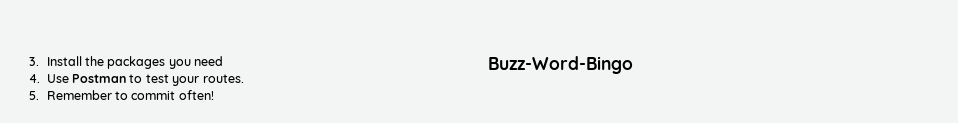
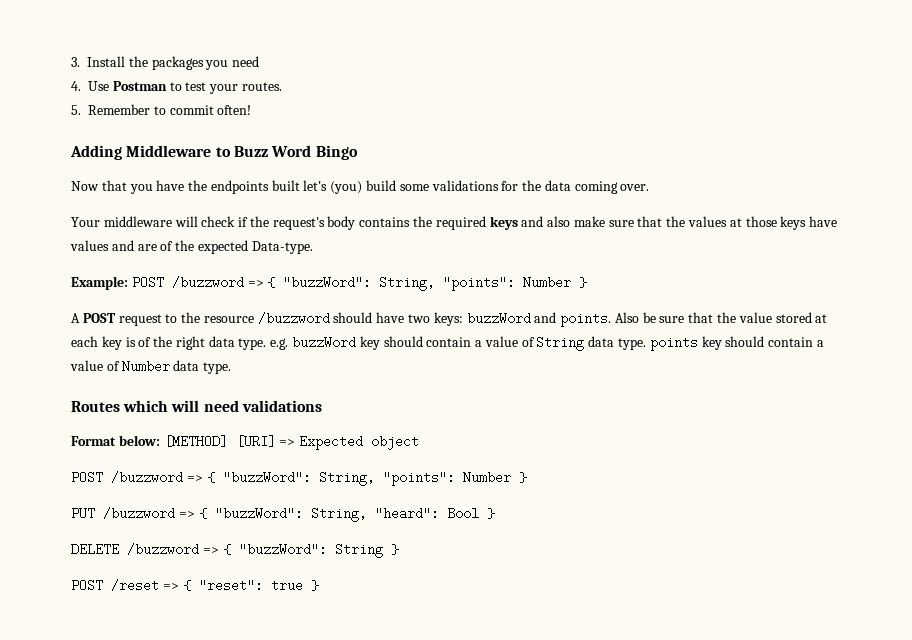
[488,56,633,74] Buzz-Word-Bingo -> [70,145,358,160] [71,180,650,194] [71,216,838,230] [70,240,313,254] [71,276,588,291] [71,312,828,327] [71,336,824,351] [70,360,232,374] [71,400,322,412] [71,435,420,450] [71,471,527,486] [71,507,495,522] [71,543,399,558] [71,579,319,592] Adding Middleware to Buzz Word Bingo // Now that you have the endpoints built let's (you) build some validations for the data coming over. // Your middleware will check if the request's body contains the required keys and also make sure that the values at those keys have values and are of the expected Data-type. // Example: POST /buzzword => { "buzzWord": String, "points": Number } // A POST request to the resource /buzzword should have two keys: buzzWord and points. Also be sure that the value stored at each key is of the right data type. e.g. buzzWord key should contain a value of String data type. points key should contain a value of Number data type. // Routes which will need validations // Format below: [METHOD] [URI] => Expected object // POST /buzzword => { "buzzWord": String, "points": Number } // PUT /buzzword => { "buzzWord": String, "heard": Bool } // DELETE /buzzword => { "buzzWord": String } // POST /reset => { "reset": true }

